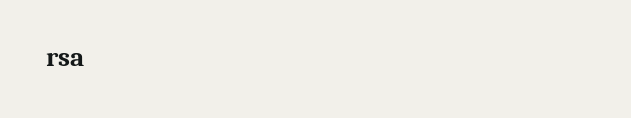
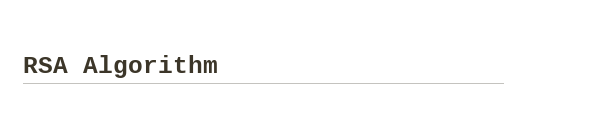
[46,52,84,66] rsa -> [23,55,218,78] RSA Algorithm

